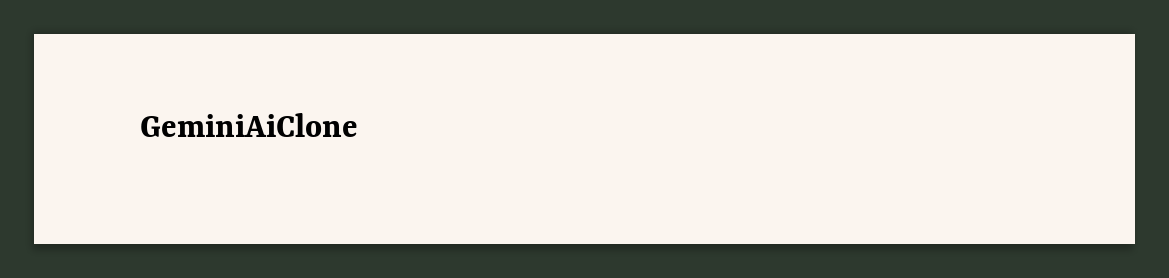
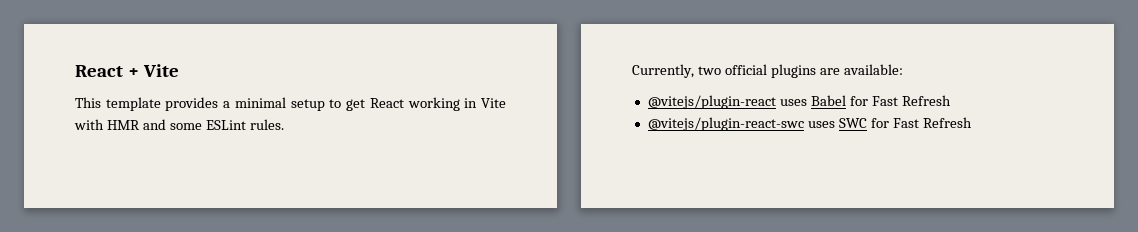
[140,113,358,137] GeminiAiClone -> [75,64,179,77] [75,97,507,111] [74,119,284,130] [632,64,903,78] [647,95,951,109] [647,117,972,131] React + Vite // This template provides a minimal setup to get React working in Vite with HMR and some ESLint rules. // Currently, two official plugins are available: // @vitejs/plugin-react uses Babel for Fast Refresh // @vitejs/plugin-react-swc uses SWC for Fast Refresh

